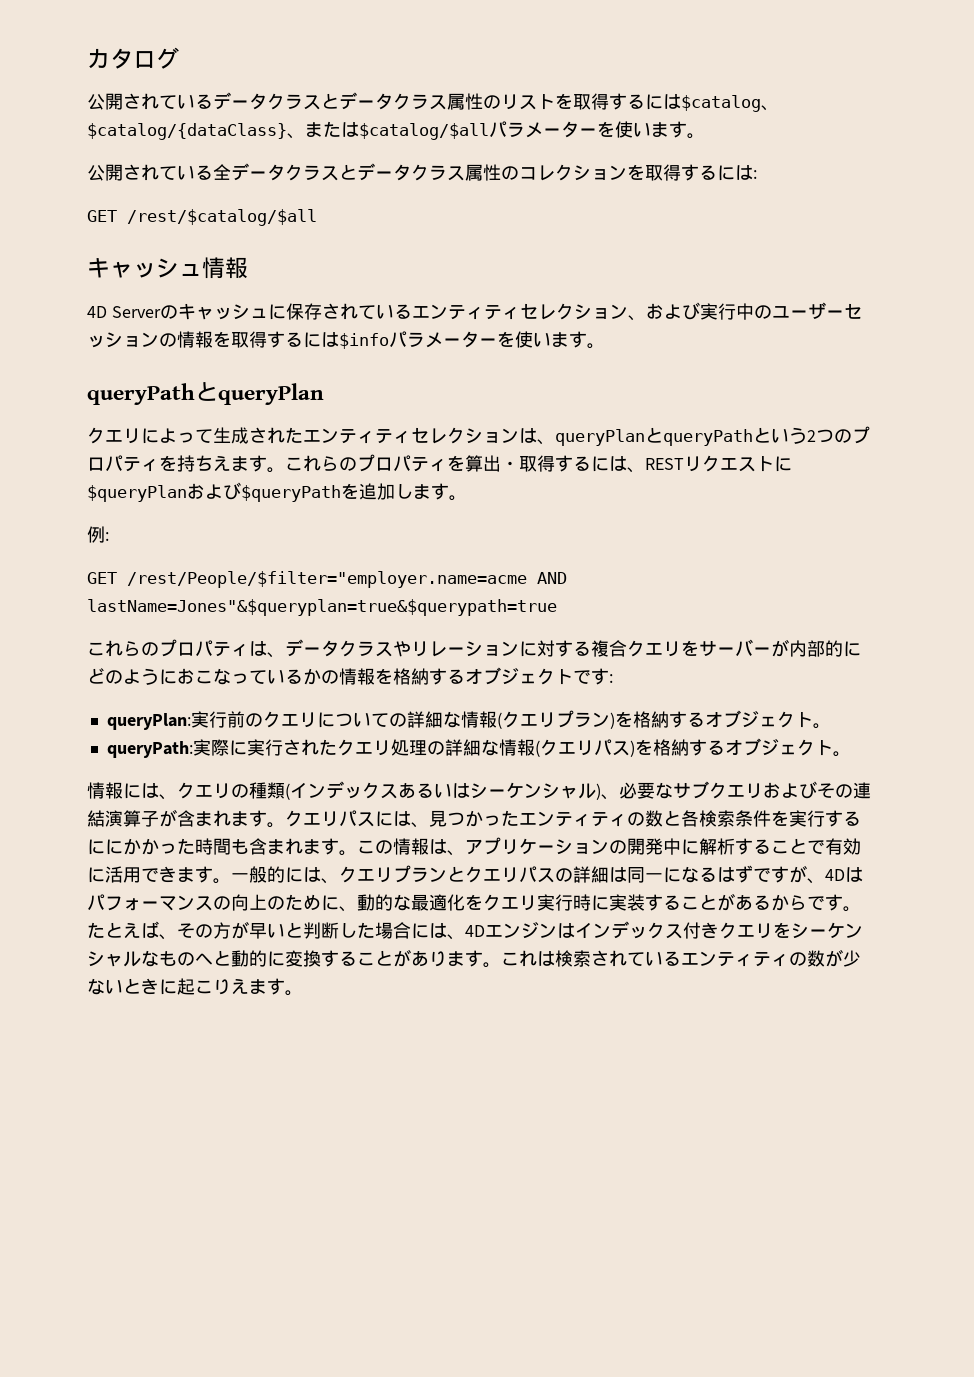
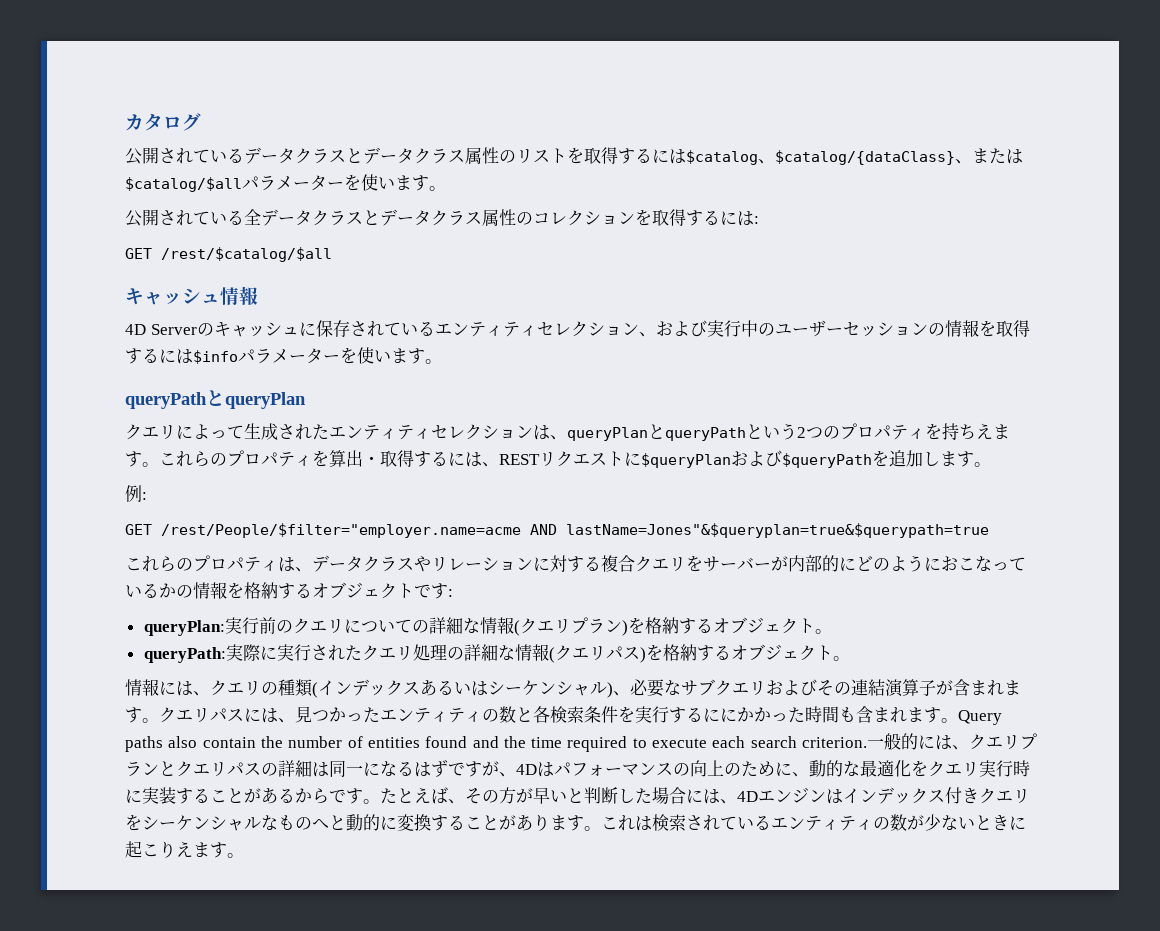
[357,837,861,856] [87,866,231,884] この情報は、アプリケーションの開発中に解析することで有効に活用できます。 -> [958,710,1002,725] [125,736,867,752] Query paths also contain the number of entities found and the time required to execute each search criterion.

